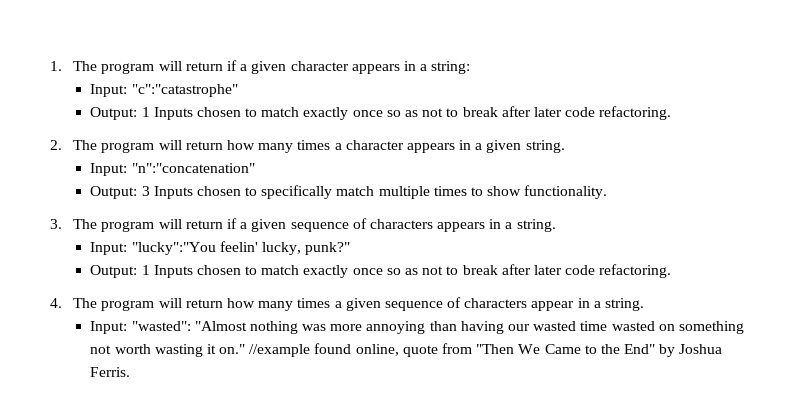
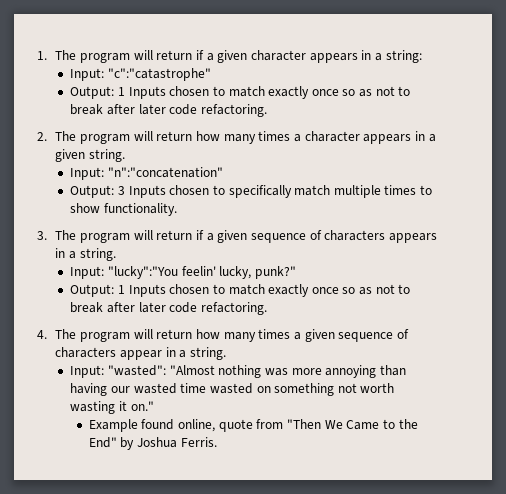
[249,344,311,357] //example -> [88,419,138,432] // Example

